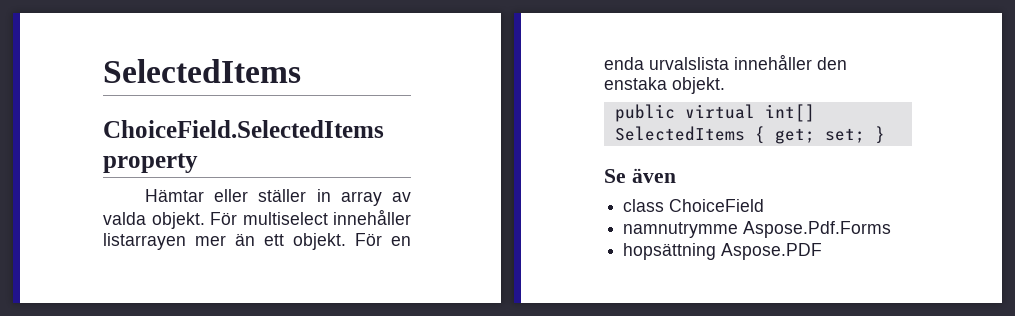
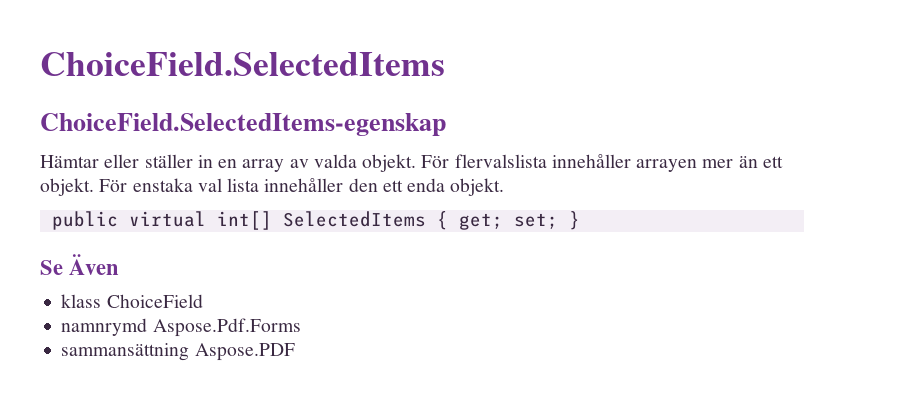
[103,59,301,83] [103,120,384,138] [103,153,198,173] SelectedItems // ChoiceField.SelectedItems property -> [40,52,445,76] [40,113,446,136] ChoiceField.SelectedItems // ChoiceField.SelectedItems-egenskap
(331, 195) none -> [218,159,238,168] en
[242,209,411,225] [103,233,186,250] multiselect innehåller listarrayen -> [454,154,698,172] flervalslista innehåller arrayen
[391,236,411,246] [604,54,847,70] [604,77,667,90] en enda urvalslista innehåller den enstaka -> [132,178,446,192] enstaka val lista innehåller den ett enda
[631,168,676,183] [623,199,665,212] även // class -> [69,254,120,275] [61,294,102,308] Även // klass
[623,222,739,238] namnutrymme -> [61,318,148,336] namnrymd
[623,243,717,260] hopsättning -> [61,343,190,361] sammansättning

